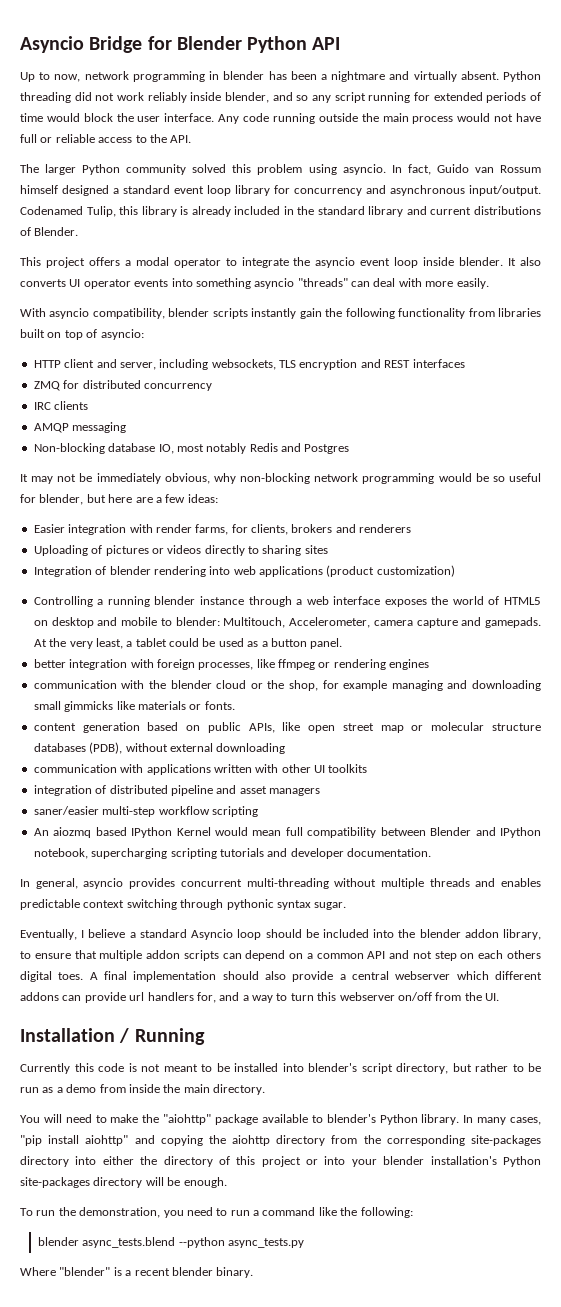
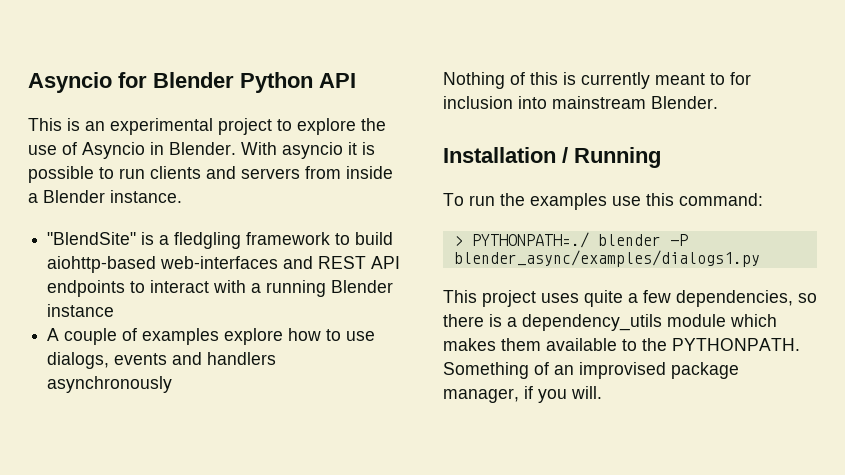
[20,36,143,53] Asyncio Bridge -> [28,72,112,93] Asyncio
[20,71,541,82] [20,92,542,103] [20,113,541,124] [20,134,192,143] [20,164,542,175] [20,185,541,196] [20,206,541,217] [20,227,79,236] [20,257,541,268] [20,278,489,289] [20,308,541,319] [20,329,144,340] [33,359,465,370] [33,380,212,391] [33,401,89,410] [33,422,127,433] [33,443,350,454] [20,473,541,484] [20,494,218,505] [33,524,412,535] [33,545,328,556] [33,565,455,577] [33,596,93,607] Up to now, network programming in blender has been a nightmare and virtually absent. Python threading did not work reliably inside blender, and so any script running for extended periods of time would block the user interface. Any code running outside the main process would not have full or reliable access to the API. // The larger Python community solved this problem using asyncio. In fact, Guido van Rossum himself designed a standard event loop library for concurrency and asynchronous input/output. Codenamed Tulip, this library is already included in the standard library and current distributions of Blender. // This project offers a modal operator to integrate the asyncio event loop inside blender. It also converts UI operator events into something asyncio "threads" can deal with more easily. // With asyncio compatibility, blender scripts instantly gain the following functionality from libraries built on top of asyncio: // HTTP client and server, including websockets, TLS encryption and REST interfaces // ZMQ for distributed concurrency // IRC clients // AMQP messaging // Non-blocking database IO, most notably Redis and Postgres // It may not be immediately obvious, why non-blocking network programming would be so useful for blender, but here are a few ideas: // Easier integration with render farms, for clients, brokers and renderers // Uploading of pictures or videos directly to sharing sites // Integration of blender rendering into web applications (product customization) // Controlling -> [28,118,386,135] [28,142,375,159] [28,166,393,183] [28,190,182,203] [47,232,394,249] [47,256,401,273] [47,280,247,297] This is an experimental project to explore the use of Asyncio in Blender. With asyncio it is possible to run clients and servers from inside a Blender instance. // "BlendSite" is a fledgling framework to build aiohttp-based web-interfaces and REST API endpoints to interact with
[154,596,196,605] blender -> [331,280,394,293] Blender
[248,596,542,607] [33,617,541,628] [33,638,343,649] [33,659,430,670] [33,680,542,691] [33,701,235,712] [33,722,541,733] [33,742,286,754] [33,764,368,775] [33,785,320,796] [33,806,258,817] [33,827,541,838] [33,848,431,859] [20,878,541,889] [20,899,347,910] [20,929,541,940] [20,950,541,961] [20,971,542,982] [20,992,499,1003] [20,1028,205,1045] [20,1063,541,1074] [20,1084,265,1095] [20,1114,541,1125] [20,1135,541,1146] [20,1156,541,1167] [20,1177,227,1188] [20,1207,413,1218] [37,1237,304,1248] [20,1267,254,1278] through a web interface exposes the world of HTML5 on desktop and mobile to blender: Multitouch, Accelerometer, camera capture and gamepads. At the very least, a tablet could be used as a button panel. // better integration with foreign processes, like ffmpeg or rendering engines // communication with the blender cloud or the shop, for example managing and downloading small gimmicks like materials or fonts. // content generation based on public APIs, like open street map or molecular structure databases (PDB), without external downloading // communication with applications written with other UI toolkits // integration of distributed pipeline and asset managers // saner/easier multi-step workflow scripting // An aiozmq based IPython Kernel would mean full compatibility between Blender and IPython notebook, supercharging scripting tutorials and developer documentation. // In general, asyncio provides concurrent multi-threading without multiple threads and enables predictable context switching through pythonic syntax sugar. // Eventually, I believe a standard Asyncio loop should be included into the blender addon library, to ensure that multiple addon scripts can depend on a common API and not step on each others digital toes. A final implementation should also provide a central webserver which different addons can provide url handlers for, and a way to turn this webserver on/off from the UI. // Installation / Running // Currently this code is not meant to be installed into blender's script directory, but rather to be run as a demo from inside the main directory. // You will need to make the "aiohttp" package available to blender's Python library. In many cases, "pip install aiohttp" and copying the aiohttp directory from the corresponding site-packages directory into either the directory of this project or into your blender installation's Python site-packages directory will be enough. // To run the demonstration, you need to run a command like the following: // blender async_tests.blend --python async_tests.py // Where "blender" is a recent blender binary. -> [47,328,376,345] [47,352,277,369] [47,376,173,393] [443,72,751,89] [443,96,718,109] [443,147,661,168] [443,193,763,210] [453,232,688,248] [453,250,760,267] [443,290,817,307] [443,314,777,331] [443,338,800,351] [443,362,739,379] [443,386,602,403] // A couple of examples explore how to use dialogs, events and handlers asynchronously // Nothing of this is currently meant to for inclusion into mainstream Blender. // Installation / Running // To run the examples use this command: // > PYTHONPATH=./ blender -P blender_async/examples/dialogs1.py // This project uses quite a few dependencies, so there is a dependency_utils module which makes them available to the PYTHONPATH. Something of an improvised package manager, if you will.

